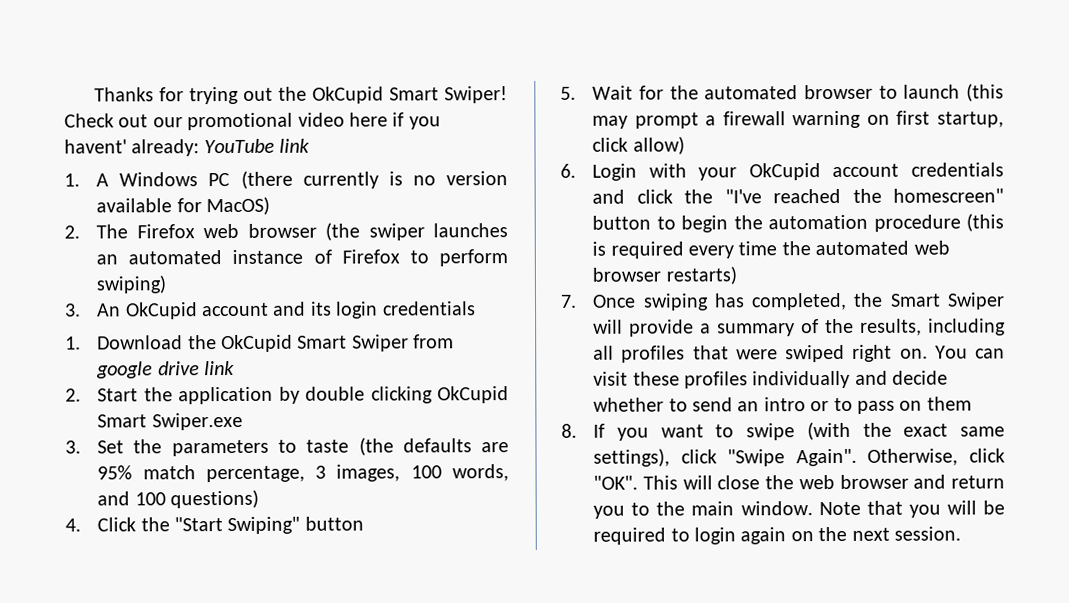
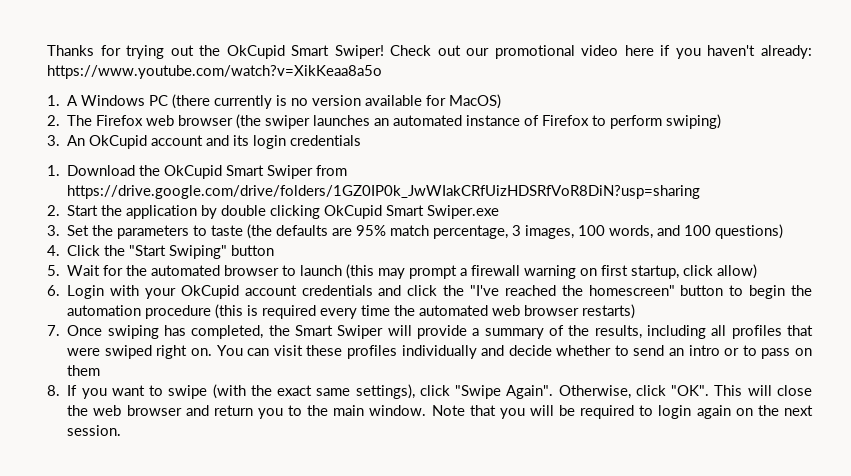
[64,138,311,157] havent' already: YouTube link -> [707,45,812,59] [47,65,382,79] haven't already: https://www.youtube.com/watch?v=XikKeaa8a5o
[96,360,236,379] google drive link -> [67,185,701,199] https://drive.google.com/drive/folders/1GZ0IP0k_JwWIakCRfUizHDSRfVoR8DiN?usp=sharing

